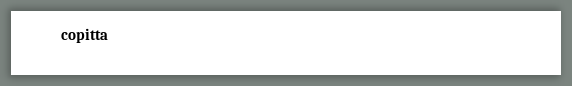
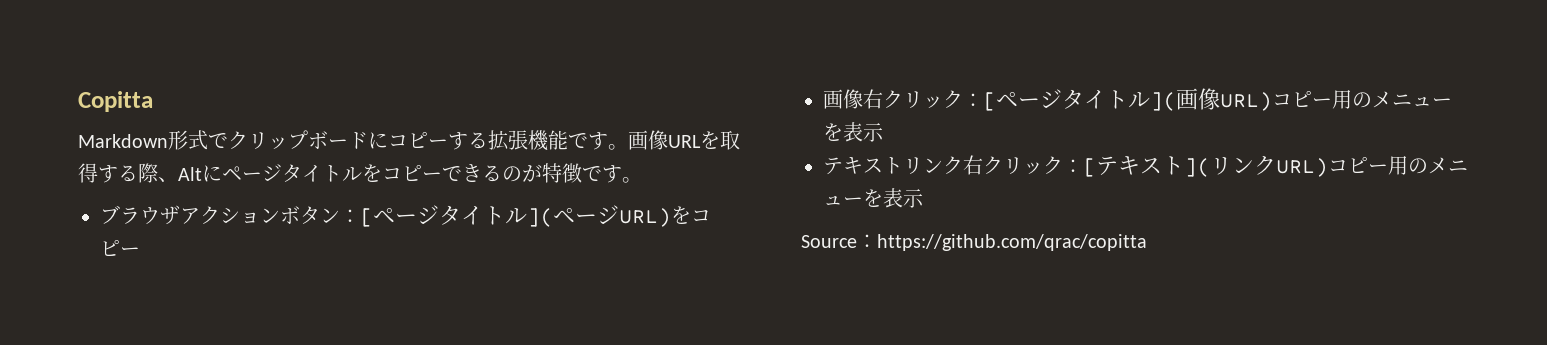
[61,28,108,43] copitta -> [78,91,153,112] [78,130,740,151] [78,163,642,183] [100,205,711,227] [100,240,140,256] [823,88,1452,111] [823,122,884,142] [823,155,1468,177] [823,188,924,208] [801,234,1147,251] Copitta // Markdown形式でクリップボードにコピーする拡張機能です。画像URLを取得する際、Altにページタイトルをコピーできるのが特徴です。 // ブラウザアクションボタン：[ページタイトル](ページURL)をコピー // 画像右クリック：[ページタイトル](画像URL)コピー用のメニューを表示 // テキストリンク右クリック：[テキスト](リンクURL)コピー用のメニューを表示 // Source：https://github.com/qrac/copitta

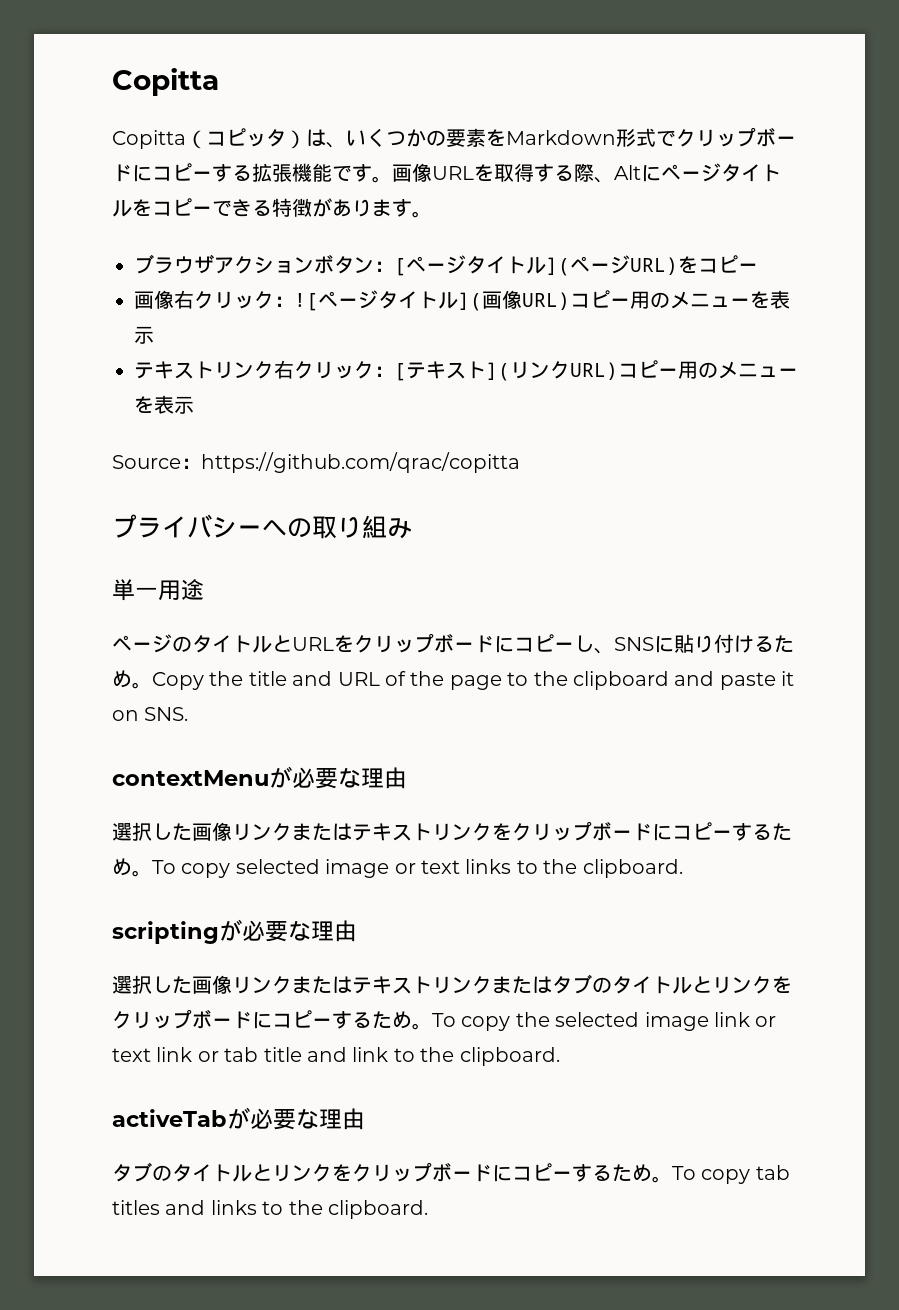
(153, 101) none -> [112,128,506,149] Copitta（コピッタ）は、いくつかの要素を
[502,163,602,183] のが特徴で -> [272,198,392,217] 特徴がありま
[983,92,996,111] [ -> [294,293,318,311] ![
(1147, 242) none -> [112,514,412,539] [112,579,204,601] [112,633,794,654] [112,670,795,690] [112,707,189,721] [112,766,407,789] [112,821,792,841] [112,858,683,878] [112,919,357,944] [112,974,792,994] [112,1009,777,1031] [112,1047,560,1066] [112,1107,365,1130] [112,1162,790,1184] [112,1200,428,1219] // プライバシーへの取り組み // 単一用途 // ページのタイトルとURLをクリップボードにコピーし、SNSに貼り付けるため。Copy the title and URL of the page to the clipboard and paste it on SNS. // contextMenuが必要な理由 // 選択した画像リンクまたはテキストリンクをクリップボードにコピーするため。To copy selected image or text links to the clipboard. // scriptingが必要な理由 // 選択した画像リンクまたはテキストリンクまたはタブのタイトルとリンクをクリップボードにコピーするため。To copy the selected image link or text link or tab title and link to the clipboard. // activeTabが必要な理由 // タブのタイトルとリンクをクリップボードにコピーするため。To copy tab titles and links to the clipboard.

